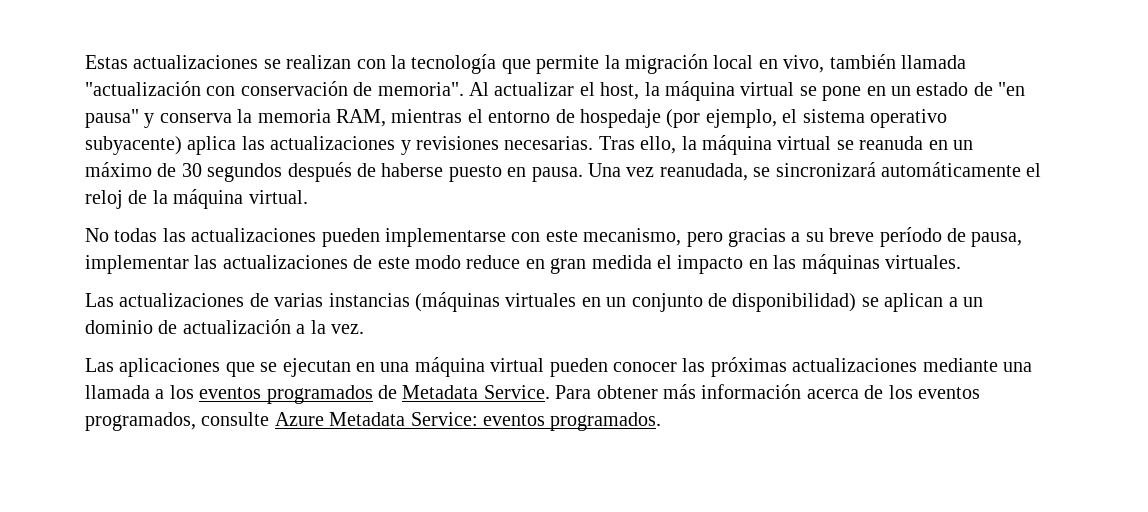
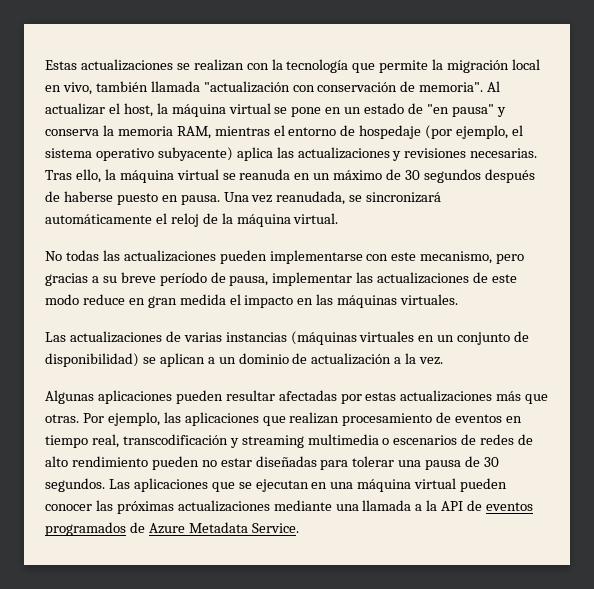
(364, 329) none -> [45,390,549,404] [45,412,523,426] [45,434,534,448] [45,456,500,470] [45,478,105,492] Algunas aplicaciones pueden resultar afectadas por estas actualizaciones más que otras. Por ejemplo, las aplicaciones que realizan procesamiento de eventos en tiempo real, transcodificación y streaming multimedia o escenarios de redes de alto rendimiento pueden no estar diseñadas para tolerar una pausa de 30 segundos.
[169,385,194,399] los -> [426,500,483,511] la API de
(397, 392) none -> [148,523,185,534] Azure
[555,384,980,399] [85,412,662,431] Para obtener más información acerca de los eventos programados, consulte Azure Metadata Service: eventos programados. -> (299, 528) none

